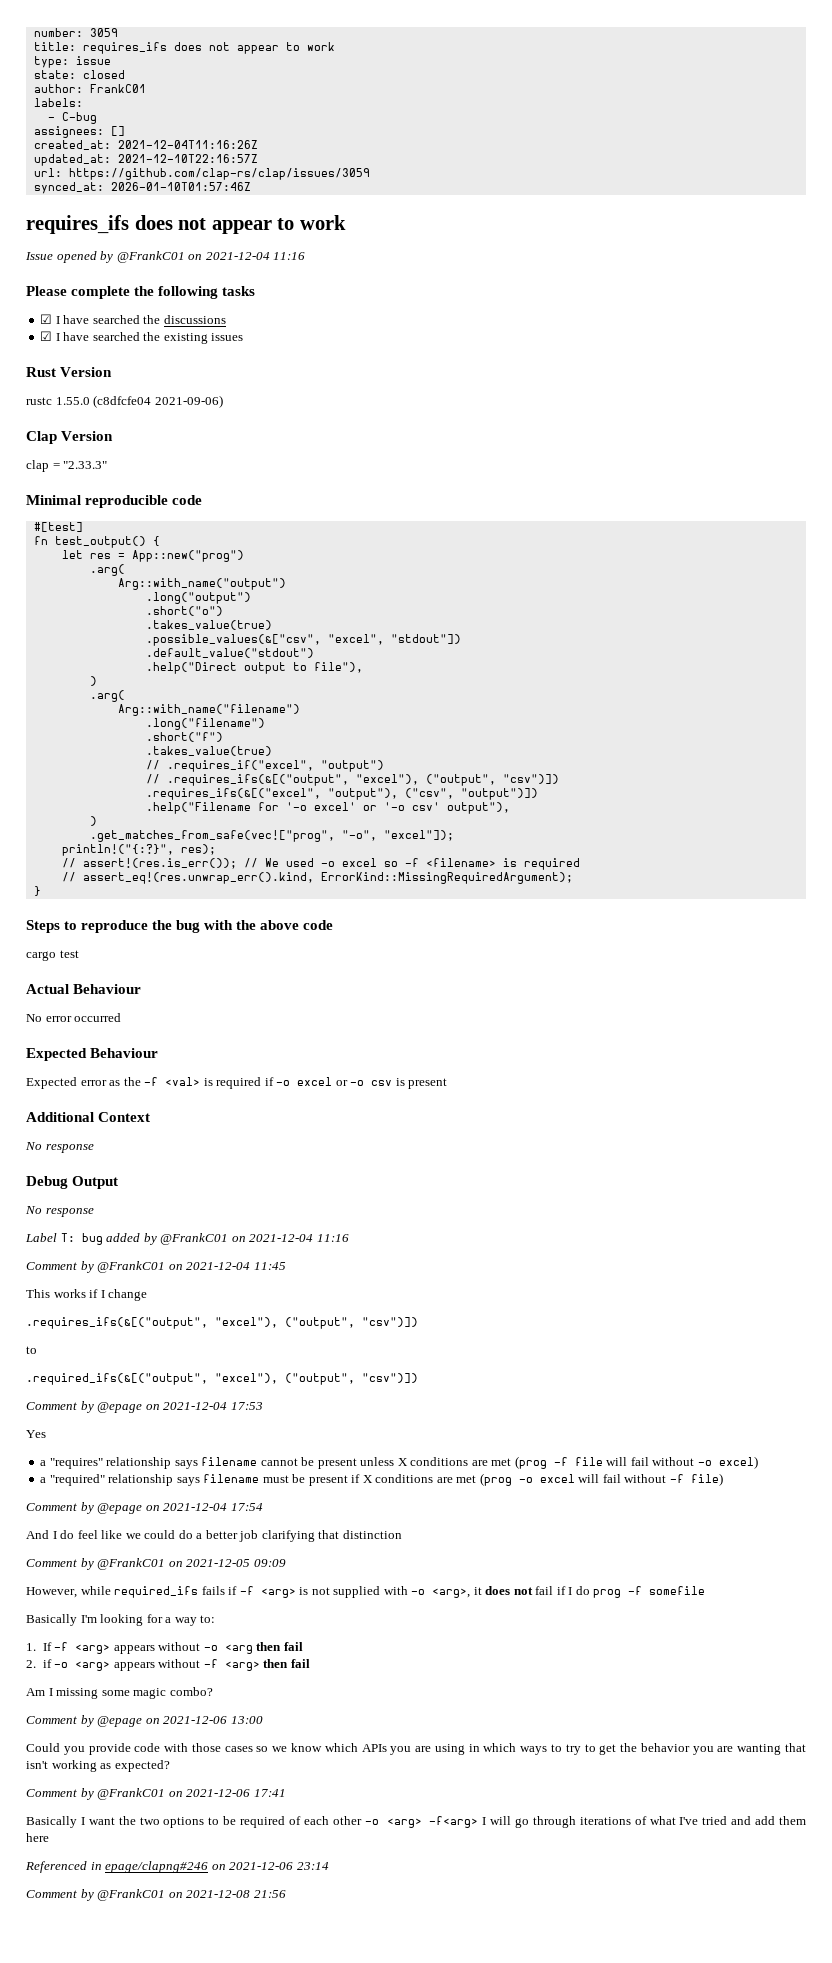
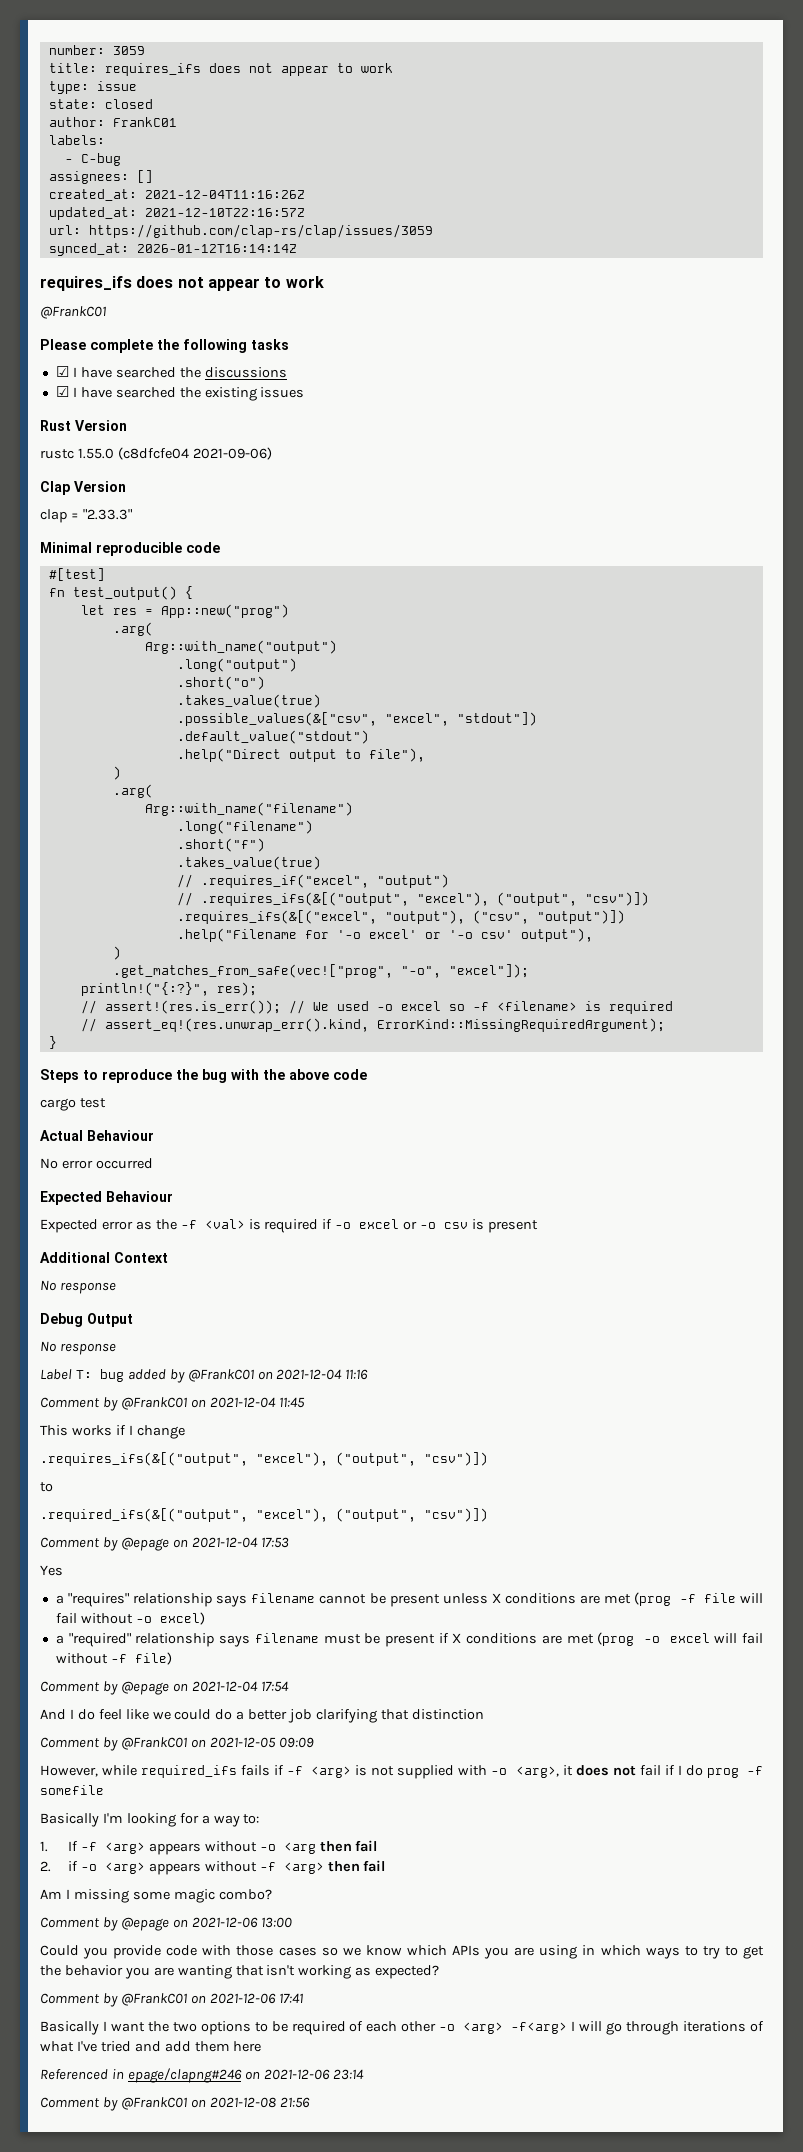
[110,182,251,191] [26,215,346,234] [25,251,306,263] 2026-01-10T01:57:46Z // requires_ifs does not appear to work // Issue opened by @FrankC01 on 2021-12-04 11:16 -> [136,244,297,253] [40,276,324,291] [40,306,106,319] 2026-01-12T16:14:14Z // requires_ifs does not appear to work // @FrankC01

